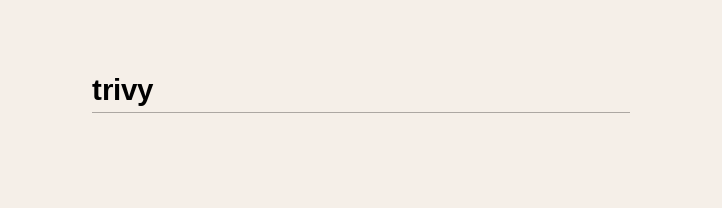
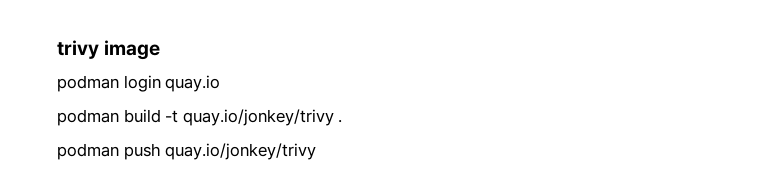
(154, 92) none -> [104,40,161,60] [57,75,221,92] [57,109,343,126] [57,143,317,160] image // podman login quay.io // podman build -t quay.io/jonkey/trivy . // podman push quay.io/jonkey/trivy

